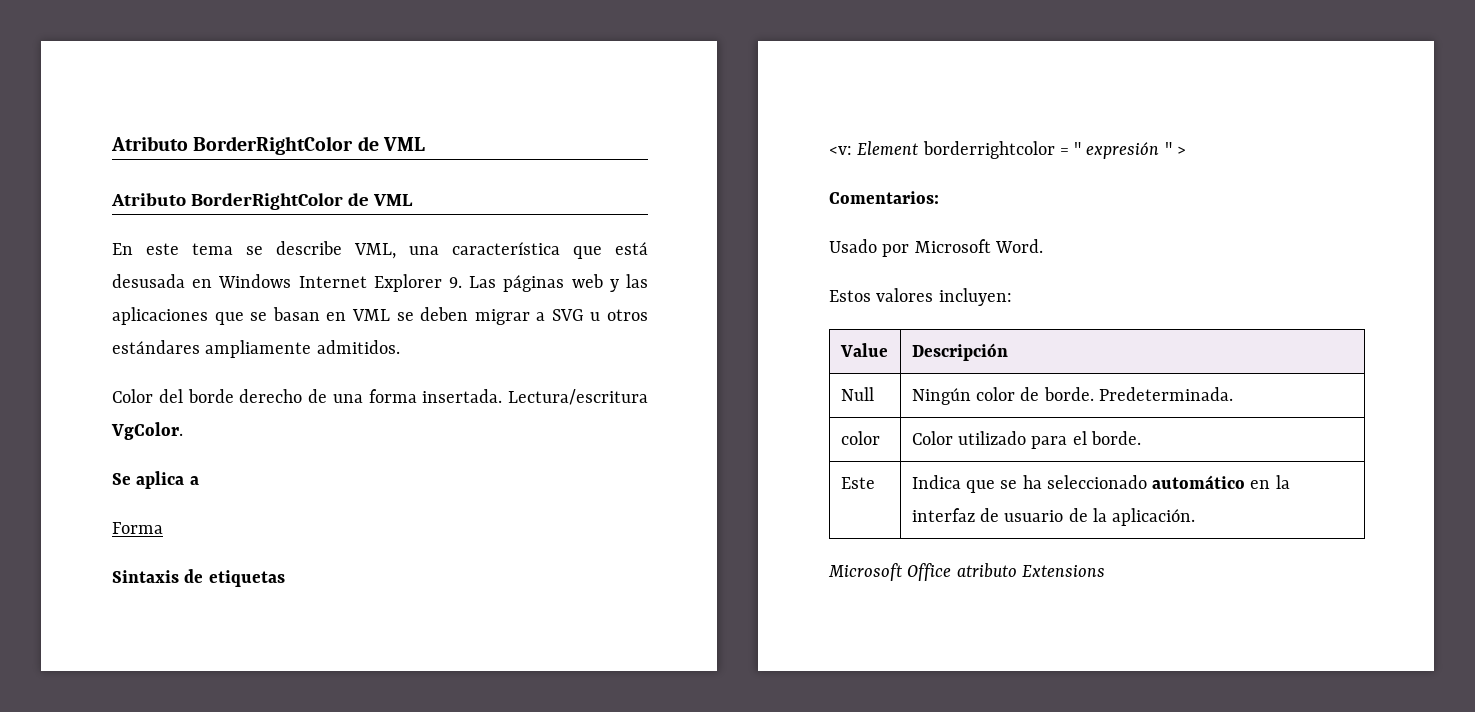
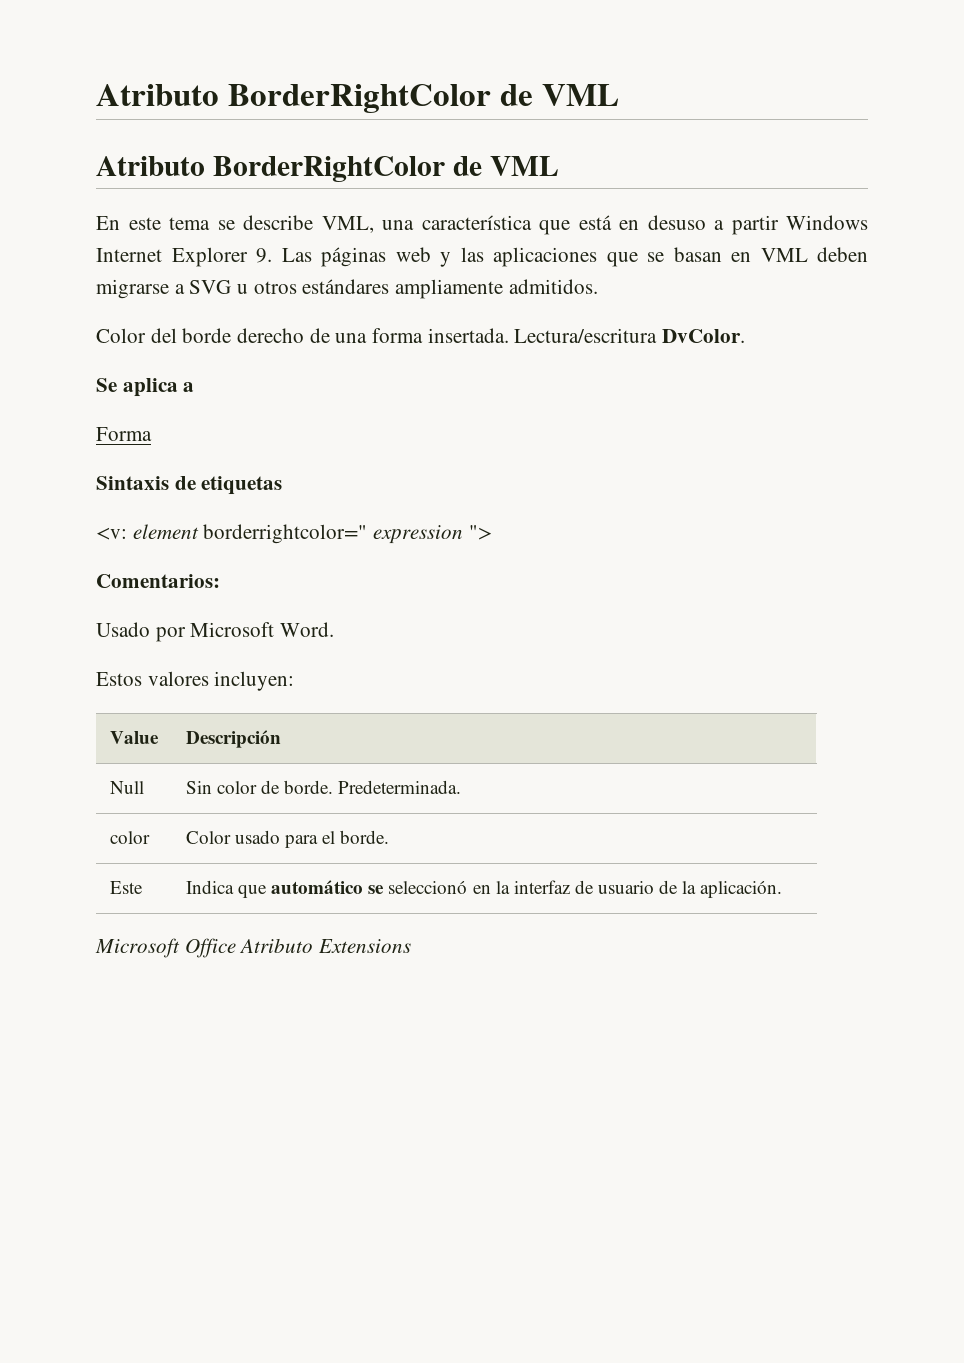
[112,274,213,288] desusada en -> [619,215,779,235] en desuso a partir
[396,307,530,325] se deben migrar -> [817,247,868,262] [96,279,169,299] deben migrarse
[111,422,183,440] VgColor. -> [662,329,746,343] DvColor.
[857,141,1186,159] Element borderrightcolor = " expresión " > -> [132,524,492,544] element borderrightcolor=" expression ">
[911,388,971,405] Ningún -> [185,781,212,794] Sin
[958,431,1027,445] utilizado -> [234,830,280,844] usado
[1000,475,1246,489] se ha seleccionado automático -> [271,880,468,894] automático se seleccionó
[956,563,1017,578] atributo -> [239,938,314,953] Atributo

